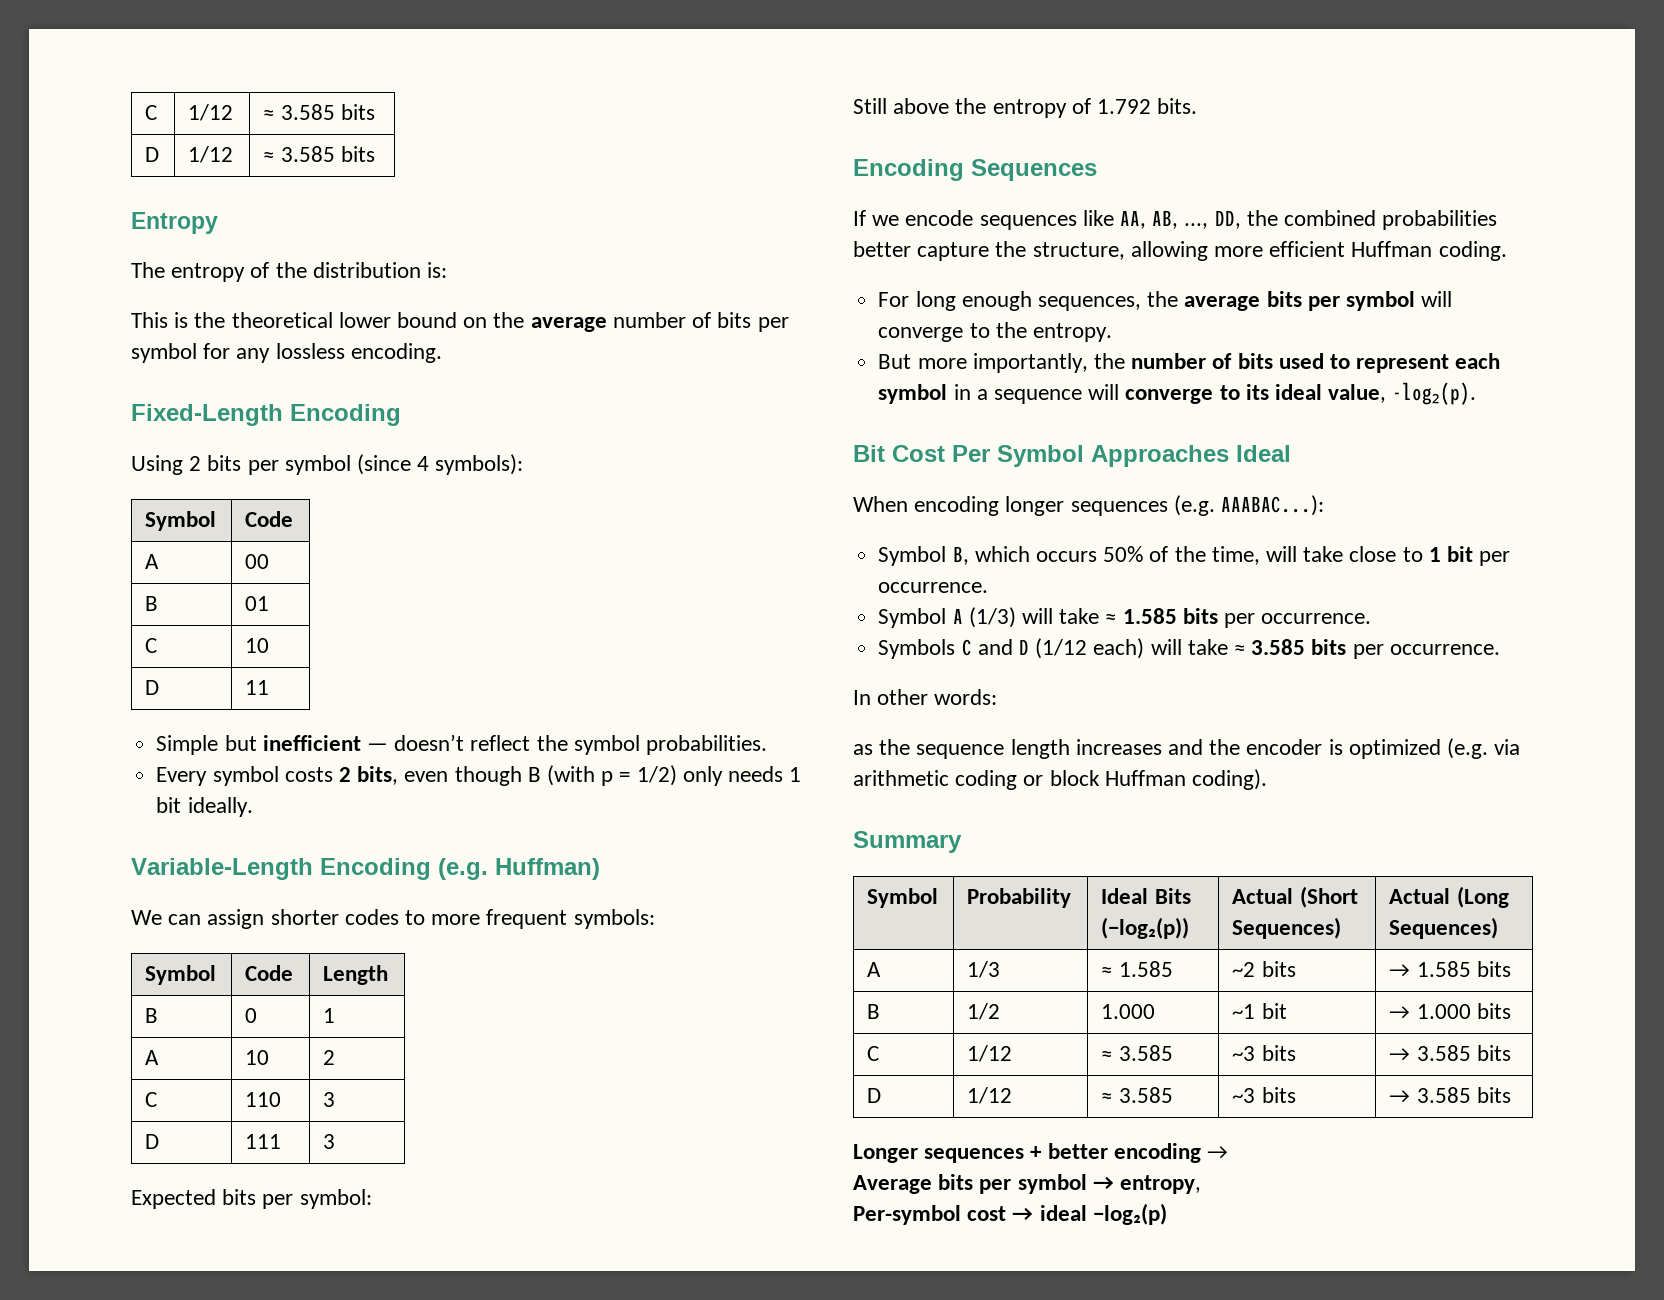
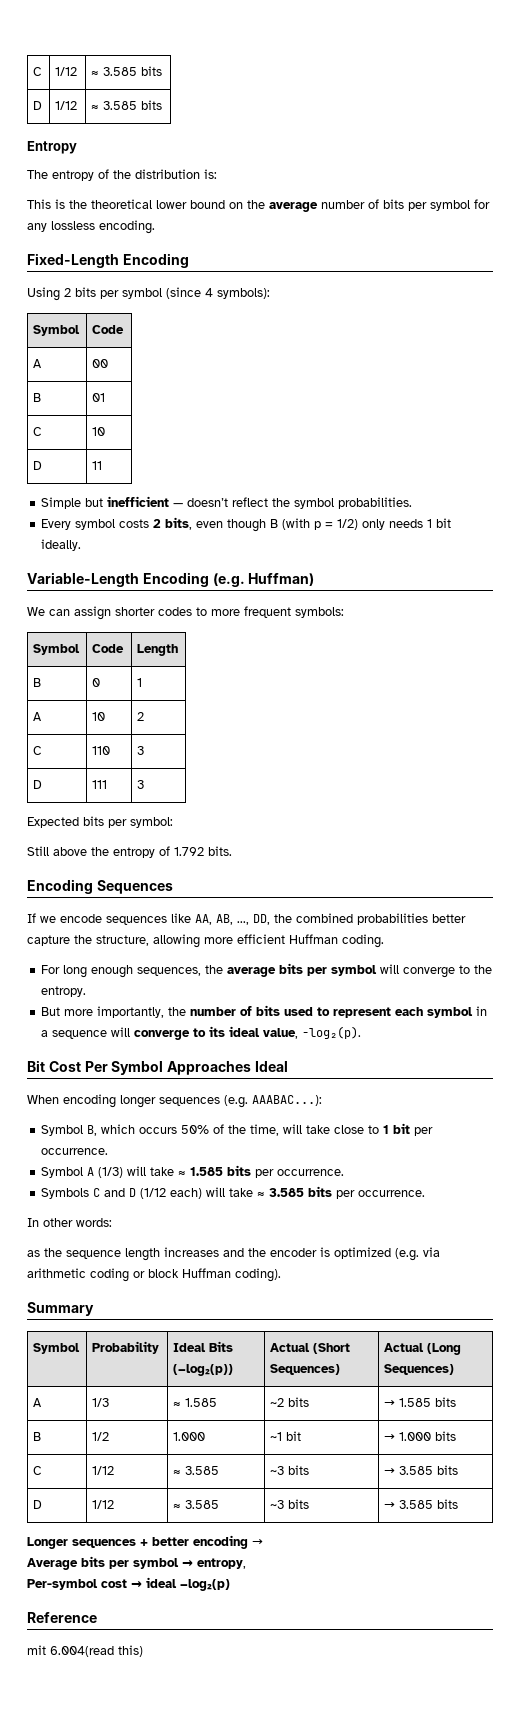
(1167, 1214) none -> [27,1612,97,1623] [27,1645,143,1657] // Reference // mit 6.004(read this)

